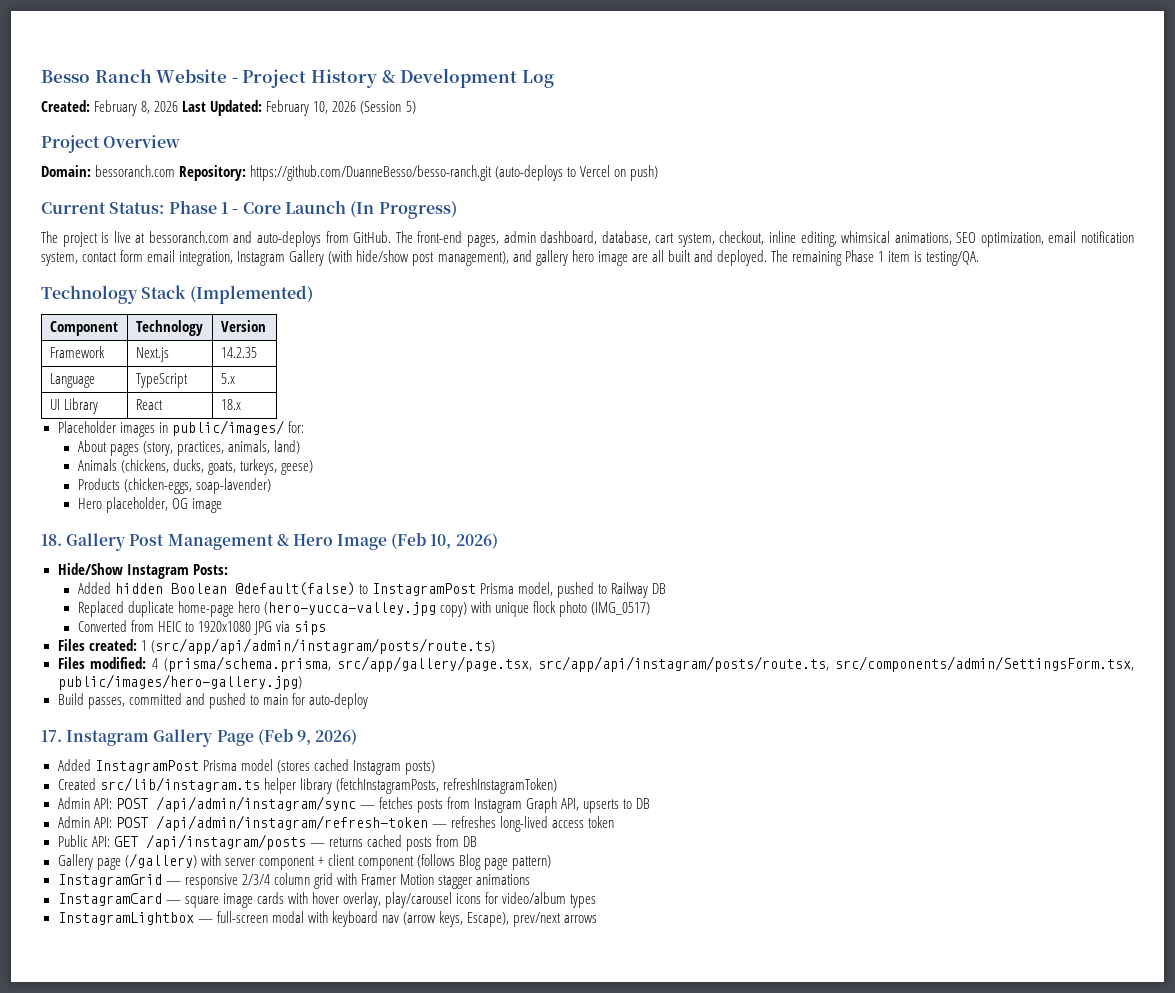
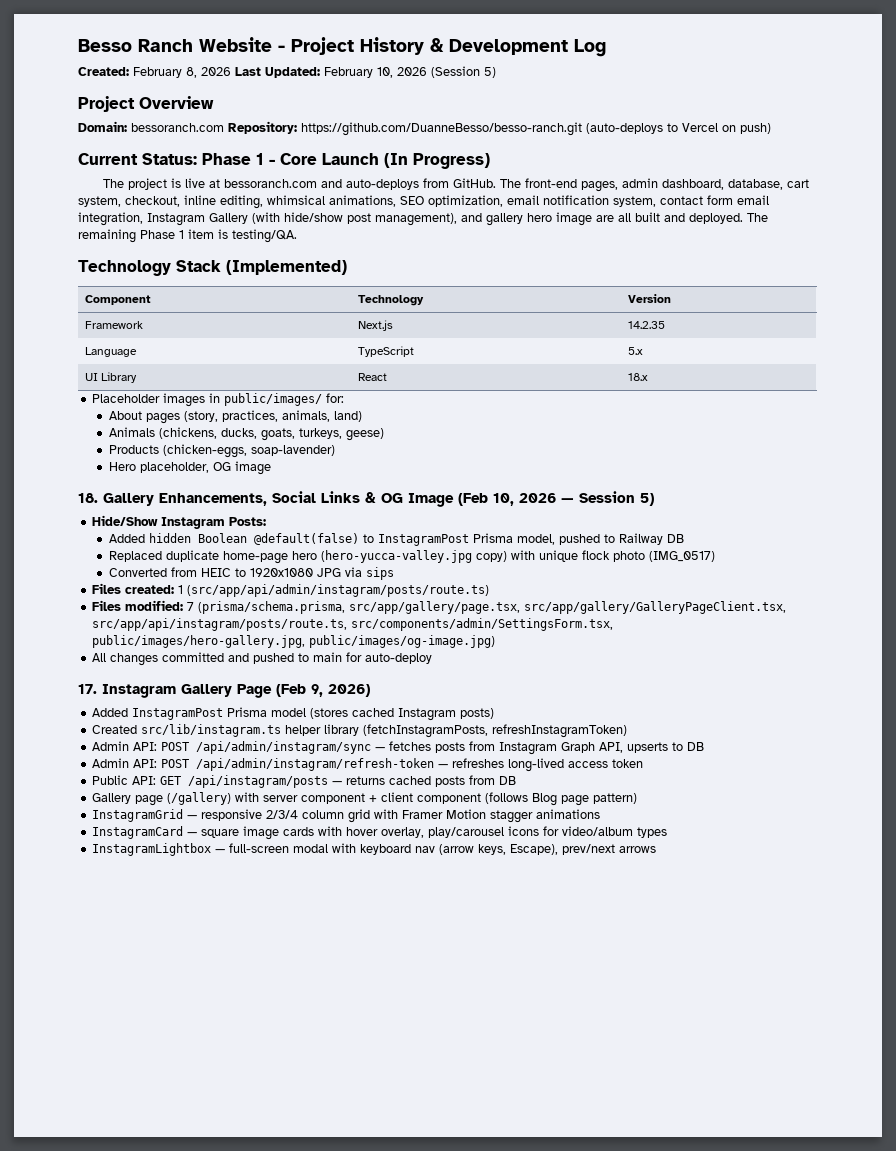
[129,532,498,550] Post Management & Hero Image (Feb 10, 2026) -> [159,491,654,507] Enhancements, Social Links & OG Image (Feb 10, 2026 — Session 5)
[152,658,159,669] 4 -> [187,602,195,611] 7
(533, 664) none -> [524,601,787,614] src/app/gallery/GalleryPageClient.tsx,
[57,674,302,690] [57,693,125,709] public/images/hero-gallery.jpg) // Build passes, -> [92,635,496,648] [92,653,159,666] public/images/hero-gallery.jpg, public/images/og-image.jpg) // All changes

